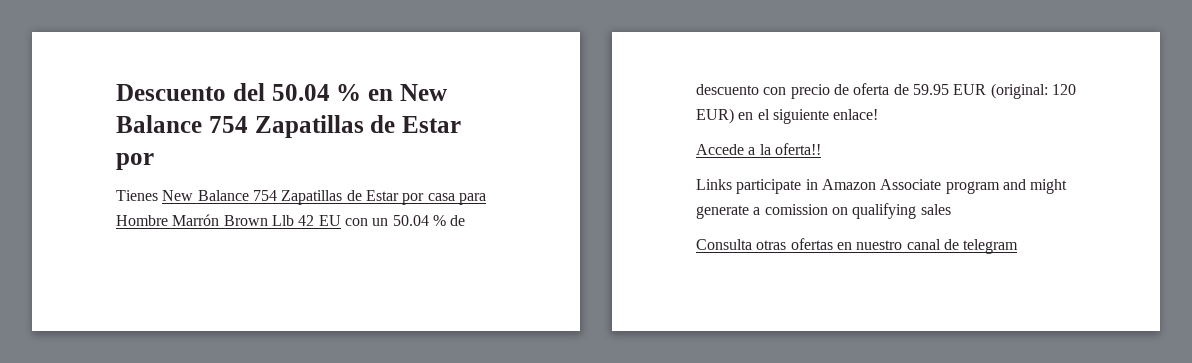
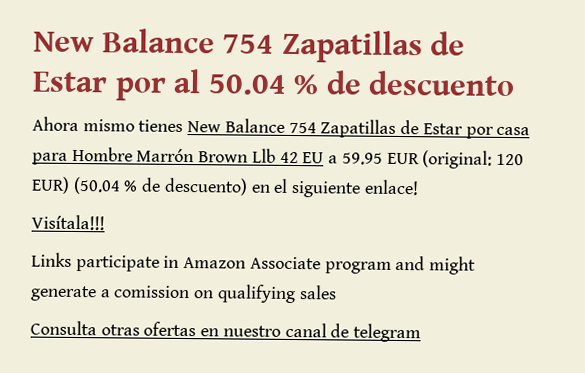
[116,83,447,101] [116,115,461,138] [116,153,154,170] [116,190,158,201] Descuento del 50.04 % en New Balance 754 Zapatillas de Estar por // Tienes -> [33,28,466,64] [32,68,516,101] [32,116,184,132] New Balance 754 Zapatillas de Estar por al 50.04 % de descuento // Ahora mismo tienes
[344,215,466,226] [696,83,909,99] con un 50.04 % de descuento con precio de oferta de -> [328,155,339,164] a
(734, 116) none -> [72,176,248,196] (50.04 % de descuento)
[696,143,821,155] Accede a la oferta!! -> [31,214,105,231] Visítala!!!

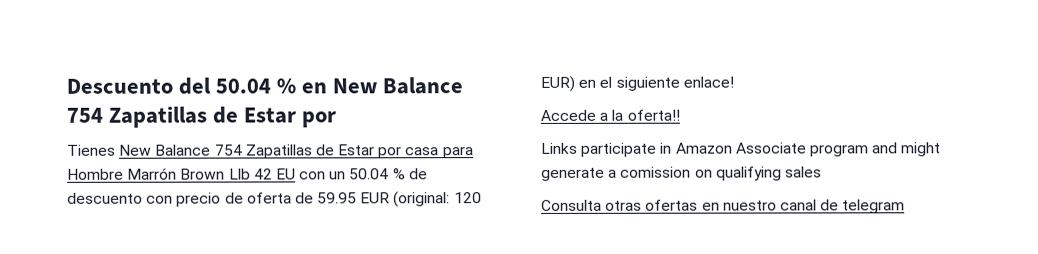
[33,28,466,64] [32,68,516,101] [32,116,184,132] New Balance 754 Zapatillas de Estar por al 50.04 % de descuento // Ahora mismo tienes -> [66,77,464,95] [66,106,338,128] [67,144,116,156] Descuento del 50.04 % en New Balance 754 Zapatillas de Estar por // Tienes
[328,155,339,164] a -> [299,168,428,180] [67,192,314,207] con un 50.04 % de descuento con precio de oferta de
[72,176,248,196] (50.04 % de descuento) -> (575, 83) none
[31,214,105,231] Visítala!!! -> [540,109,680,121] Accede a la oferta!!

